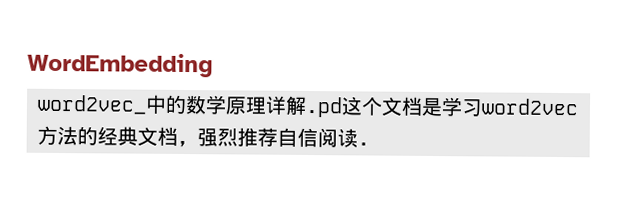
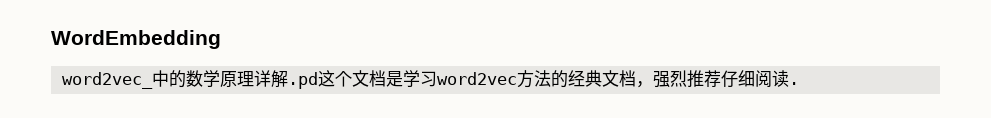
[277,127,319,148] 自信 -> [720,70,755,87] 仔细

